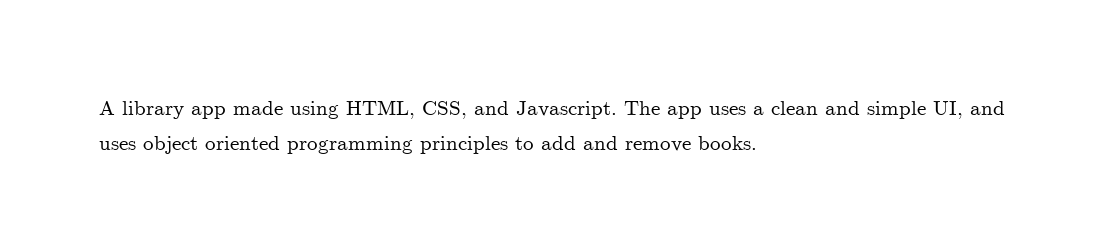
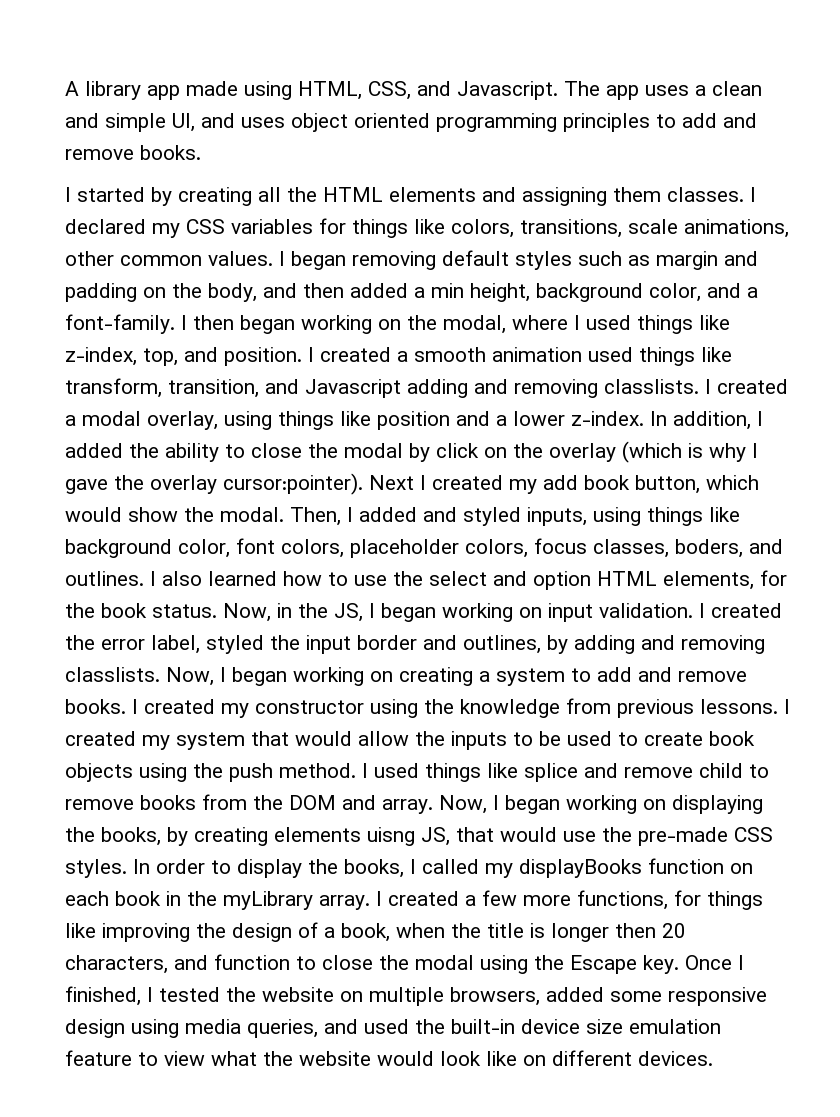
(757, 143) none -> [65,187,756,206] [65,218,789,238] [65,250,758,270] [65,283,758,302] [65,314,730,334] [65,347,732,366] [65,378,788,398] [65,411,763,430] [65,441,758,463] [65,473,759,495] [65,507,740,526] [65,538,783,558] [65,570,787,590] [65,603,782,622] [65,635,765,654] [65,667,747,686] [65,698,790,718] [65,731,755,750] [65,763,769,782] [65,794,763,814] [65,827,773,846] [65,858,753,878] [65,890,763,910] [65,922,686,942] [65,954,744,974] [65,986,767,1006] [65,1019,721,1038] [65,1050,713,1066] // I started by creating all the HTML elements and assigning them classes. I declared my CSS variables for things like colors, transitions, scale animations, other common values. I began removing default styles such as margin and padding on the body, and then added a min height, background color, and a font-family. I then began working on the modal, where I used things like z-index, top, and position. I created a smooth animation used things like transform, transition, and Javascript adding and removing classlists. I created a modal overlay, using things like position and a lower z-index. In addition, I added the ability to close the modal by click on the overlay (which is why I gave the overlay cursor:pointer). Next I created my add book button, which would show the modal. Then, I added and styled inputs, using things like background color, font colors, placeholder colors, focus classes, boders, and outlines. I also learned how to use the select and option HTML elements, for the book status. Now, in the JS, I began working on input validation. I created the error label, styled the input border and outlines, by adding and removing classlists. Now, I began working on creating a system to add and remove books. I created my constructor using the knowledge from previous lessons. I created my system that would allow the inputs to be used to create book objects using the push method. I used things like splice and remove child to remove books from the DOM and array. Now, I began working on displaying the books, by creating elements uisng JS, that would use the pre-made CSS styles. In order to display the books, I called my displayBooks function on each book in the myLibrary array. I created a few more functions, for things like improving the design of a book, when the title is longer then 20 characters, and function to close the modal using the Escape key. Once I finished, I tested the website on multiple browsers, added some responsive design using media queries, and used the built-in device size emulation feature to view what the website would look like on different devices.

